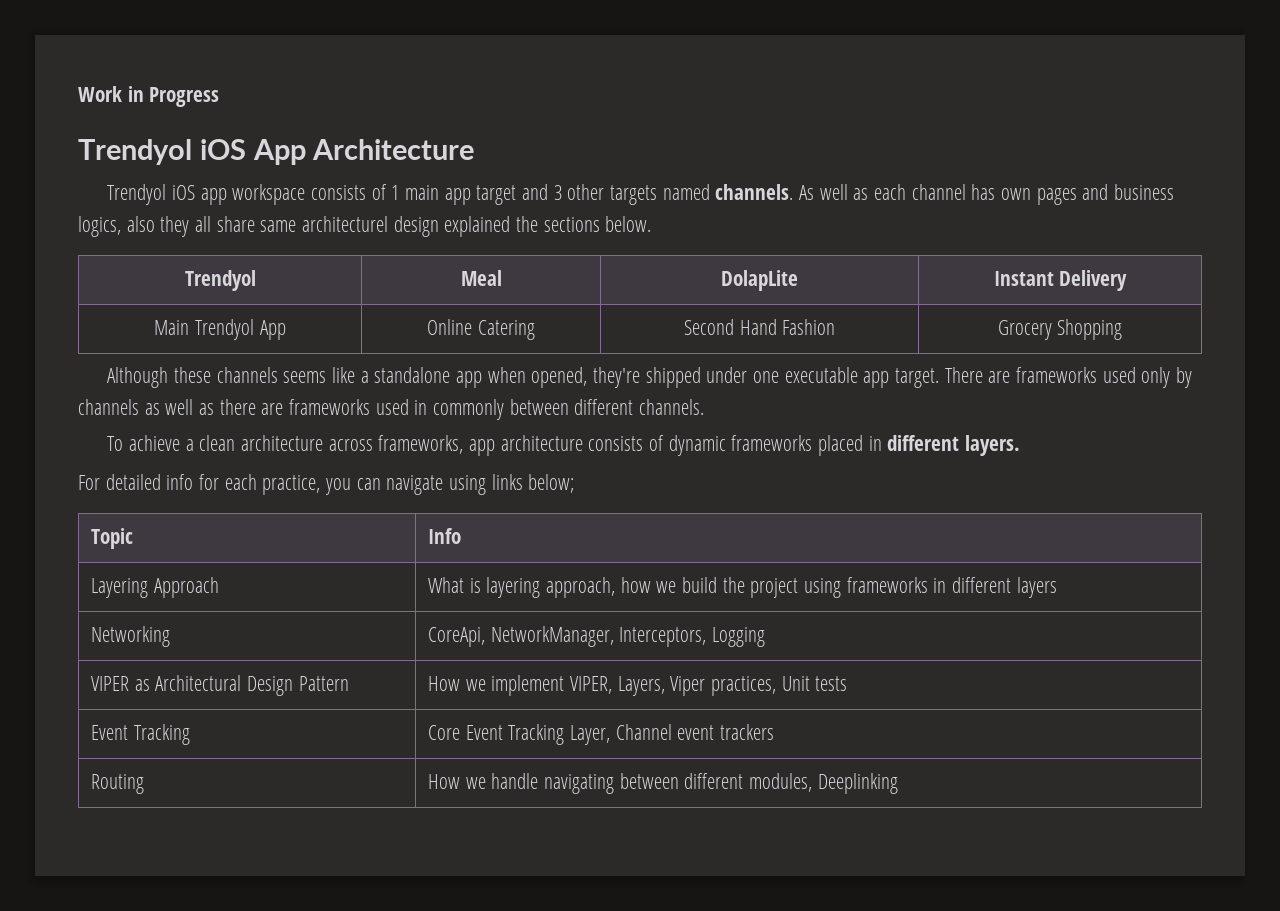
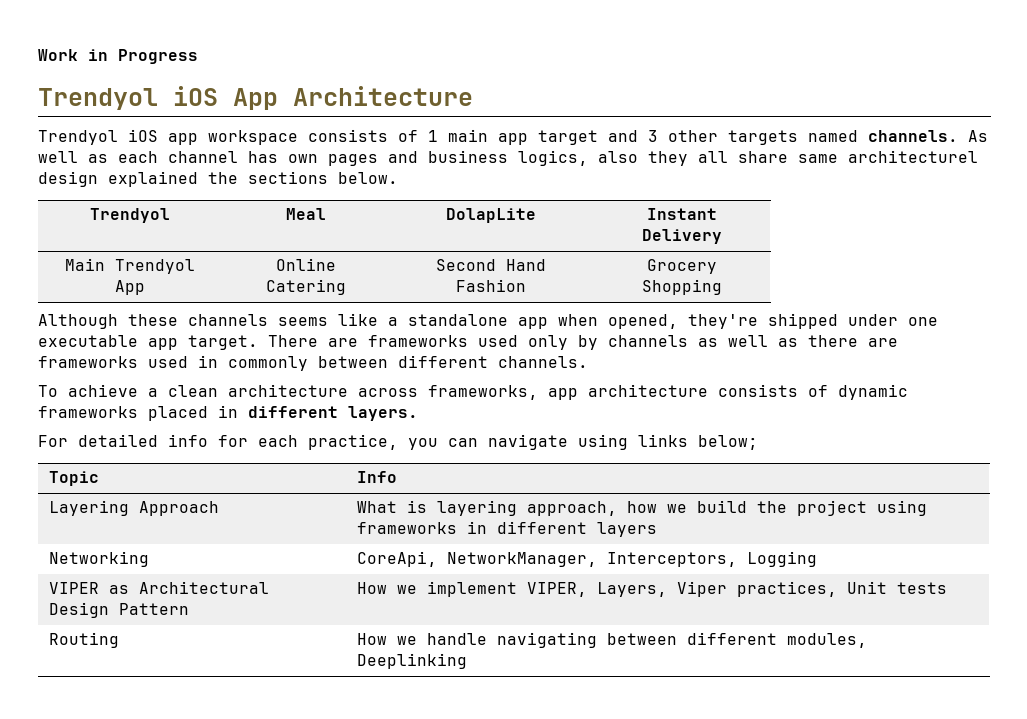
[91,724,190,745] [428,724,775,745] // Event Tracking | Core Event Tracking Layer, Channel event trackers -> (947, 588) none

